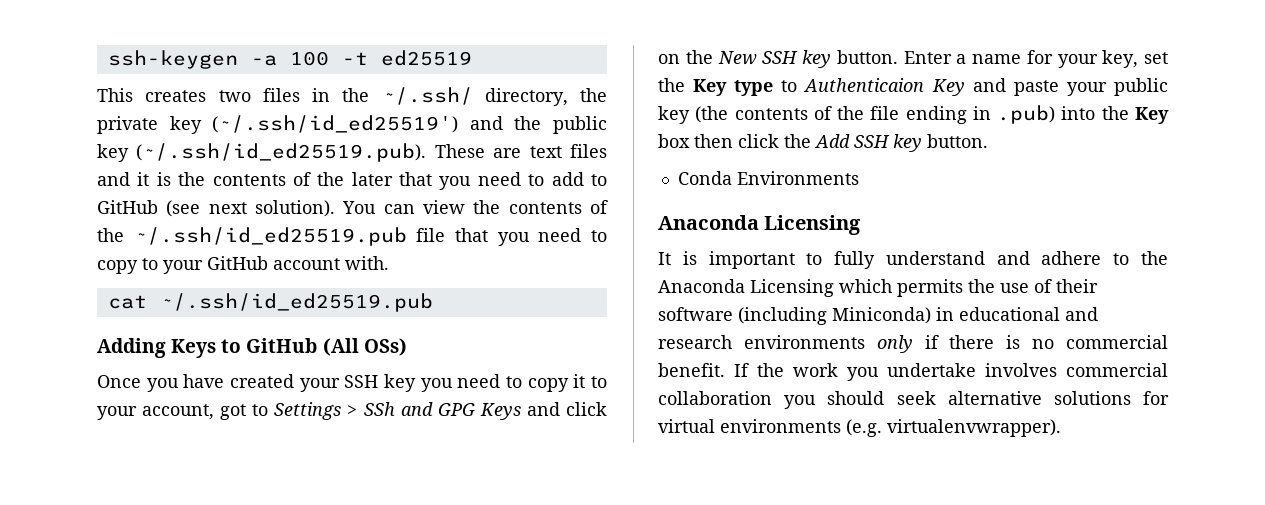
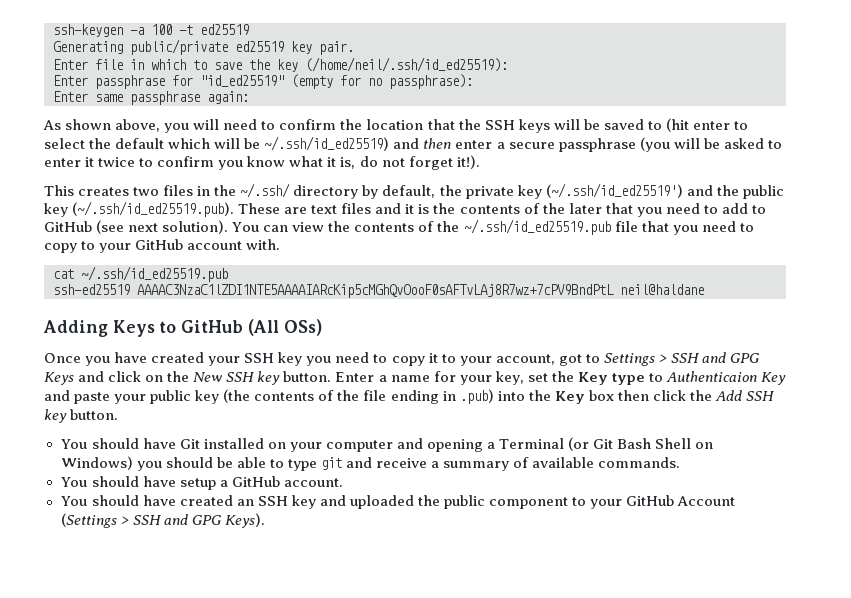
(472, 58) none -> [53,39,354,55] [53,57,508,72] [53,74,473,89] [53,91,249,105] [43,118,748,133] [44,136,782,152] [44,155,480,170] // Generating public/private ed25519 key pair. // Enter file in which to save the key (/home/neil/.ssh/id_ed25519): // Enter passphrase for "id_ed25519" (empty for no passphrase): // Enter same passphrase again: // As shown above, you will need to confirm the location that the SSH keys will be saved to (hit enter to select the default which will be ~/.ssh/id_ed25519) and then enter a secure passphrase (you will be asked to enter it twice to confirm you know what it is, do not forget it!).
[484,88,568,106] directory, -> [293,185,436,199] directory by default,
(433, 302) none -> [53,284,704,298] // ssh-ed25519 AAAAC3NzaC1lZDI1NTE5AAAAIARcKip5cMGhQvOooF0sAFTvLAj8R7wz+7cPV9BndPtL neil@haldane
[363,402,395,416] SSh -> [670,353,699,363] SSH
[677,171,859,185] [658,215,862,235] [658,251,1168,269] [658,279,1098,297] [658,307,1098,325] [658,335,1168,353] [658,363,1168,381] [658,391,1169,409] [658,419,1061,437] Conda Environments // Anaconda Licensing // It is important to fully understand and adhere to the Anaconda Licensing which permits the use of their software (including Miniconda) in educational and research environments only if there is no commercial benefit. If the work you undertake involves commercial collaboration you should seek alternative solutions for virtual environments (e.g. virtualenvwrapper). -> [60,437,714,452] [60,456,681,471] [60,476,343,490] [60,495,736,509] [60,513,265,528] You should have Git installed on your computer and opening a Terminal (or Git Bash Shell on Windows) you should be able to type git and receive a summary of available commands. // You should have setup a GitHub account. // You should have created an SSH key and uploaded the public component to your GitHub Account (Settings > SSH and GPG Keys).

